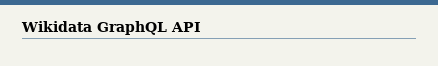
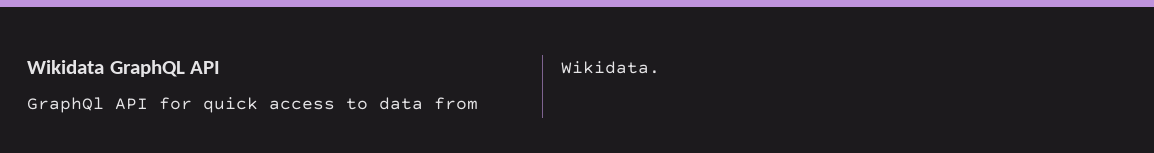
(201, 27) none -> [27,97,478,113] [561,61,660,74] // GraphQl API for quick access to data from Wikidata.

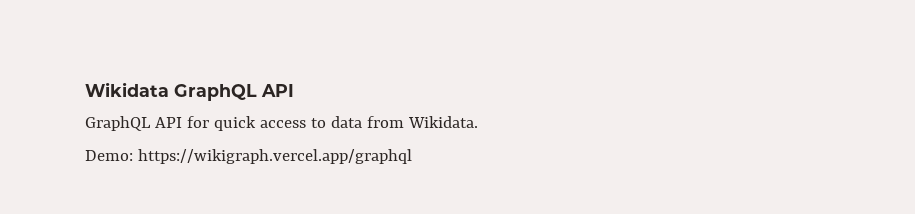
[27,97,104,113] GraphQl -> [85,116,151,131] GraphQL
(660, 67) none -> [85,149,412,164] // Demo: https://wikigraph.vercel.app/graphql

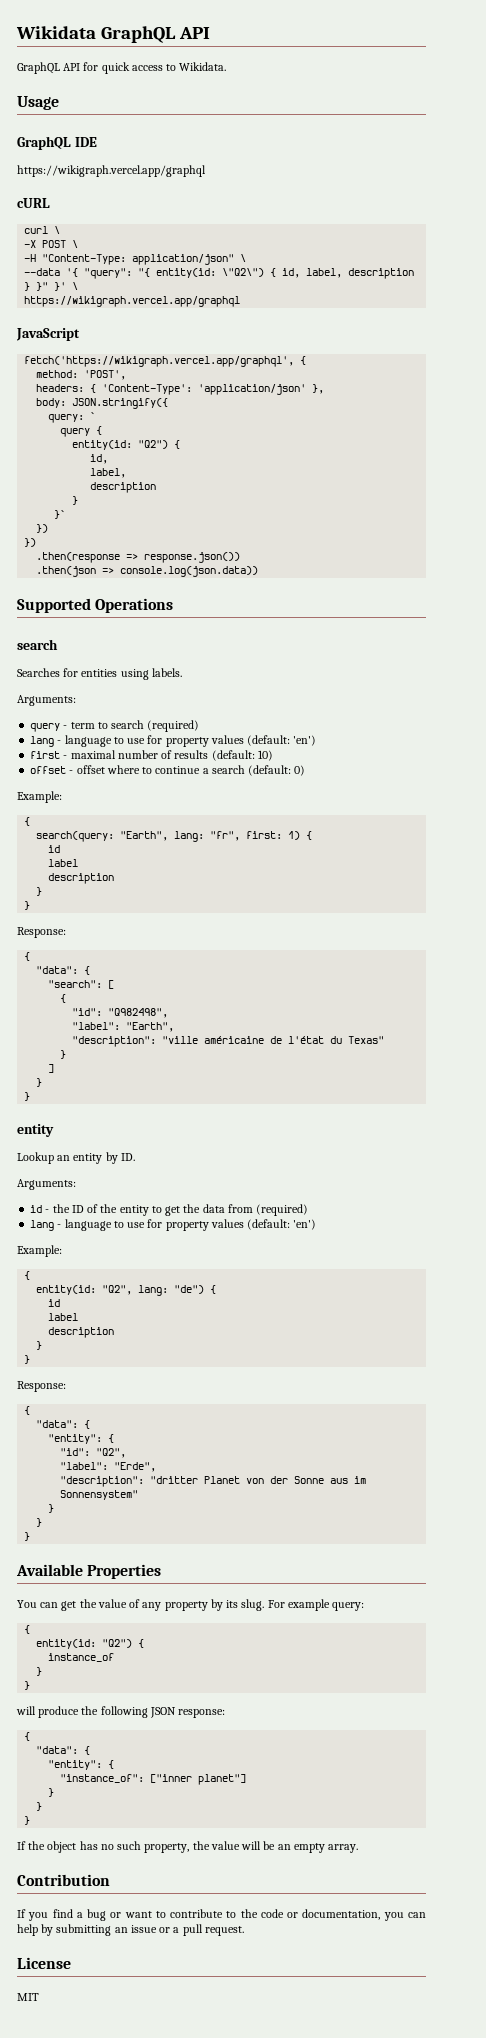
[330,116,478,128] [85,149,412,164] data from Wikidata. // Demo: https://wikigraph.vercel.app/graphql -> [179,62,227,71] [17,96,59,110] [17,136,97,150] [17,165,206,177] [17,198,50,208] [24,226,61,234] [24,240,79,248] [24,254,247,265] [24,268,415,279] [24,282,79,291] [24,296,241,307] [16,328,80,341] [24,356,307,367] [36,370,127,380] [36,384,325,395] [36,398,169,409] [48,412,97,423] [60,426,103,437] [72,440,181,450] [90,454,109,464] [90,468,127,478] [90,482,157,493] [72,496,79,505] [54,510,67,519] [36,524,49,533] [24,538,37,547] [36,552,241,563] [36,566,259,577] [17,598,174,613] [17,639,58,650] [17,668,182,680] [17,695,76,706] [30,720,200,732] [30,735,317,747] [30,750,273,761] [30,765,306,776] [17,791,62,803] [24,817,31,826] [36,831,313,842] [48,845,61,853] [48,859,79,867] [48,873,115,884] [36,887,43,896] [24,901,31,910] [17,927,66,938] [24,952,31,961] [36,966,91,975] [48,980,115,989] [60,994,67,1003] [72,1008,169,1018] [72,1022,175,1032] [72,1036,385,1047] [60,1050,67,1059] [48,1064,55,1073] [36,1078,43,1087] [24,1092,31,1101] [17,1124,54,1137] [17,1152,135,1164] [17,1179,76,1190] [30,1204,309,1216] [30,1219,317,1231] [17,1245,62,1257] [24,1271,31,1280] [36,1285,217,1296] [48,1299,61,1307] [48,1313,79,1321] [48,1327,115,1338] [36,1341,43,1350] [24,1355,31,1364] [17,1381,66,1392] [24,1406,31,1415] [36,1420,91,1429] [48,1434,115,1444] [60,1448,127,1458] [60,1462,157,1472] [60,1476,367,1487] [60,1490,139,1500] [48,1504,55,1513] [36,1518,43,1527] [24,1532,31,1541] [16,1564,162,1579] [17,1599,365,1611] [24,1625,31,1634] [36,1639,145,1649] [48,1653,115,1662] [36,1667,43,1676] [24,1681,31,1690] [16,1706,226,1718] [24,1732,31,1741] [36,1746,91,1755] [48,1760,115,1770] [60,1774,247,1785] [48,1788,55,1797] [36,1802,43,1811] [24,1816,31,1825] [17,1841,359,1853] [17,1874,110,1886] [17,1909,426,1921] [17,1924,244,1936] [17,1957,71,1969] [17,1993,39,2001] Wikidata. // Usage // GraphQL IDE // https://wikigraph.vercel.app/graphql // cURL // curl \ // -X POST \ // -H "Content-Type: application/json" \ // --data '{ "query": "{ entity(id: \"Q2\") { id, label, description } }" }' \ // https://wikigraph.vercel.app/graphql // JavaScript // fetch('https://wikigraph.vercel.app/graphql', { // method: 'POST', // headers: { 'Content-Type': 'application/json' }, // body: JSON.stringify({ // query: ` // query { // entity(id: "Q2") { // id, // label, // description // } // }` // }) // }) // .then(response => response.json()) // .then(json => console.log(json.data)) // Supported Operations // search // Searches for entities using labels. // Arguments: // query - term to search (required) // lang - language to use for property values (default: 'en') // first - maximal number of results (default: 10) // offset - offset where to continue a search (default: 0) // Example: // { // search(query: "Earth", lang: "fr", first: 1) { // id // label // description // } // } // Response: // { // "data": { // "search": [ // { // "id": "Q982498", // "label": "Earth", // "description": "ville américaine de l'état du Texas" // } // ] // } // } // entity // Lookup an entity by ID. // Arguments: // id - the ID of the entity to get the data from (required) // lang - language to use for property values (default: 'en') // Example: // { // entity(id: "Q2", lang: "de") { // id // label // description // } // } // Response: // { // "data": { // "entity": { // "id": "Q2", // "label": "Erde", // "description": "dritter Planet von der Sonne aus im Sonnensystem" // } // } // } // Available Properties // You can get the value of any property by its slug. For example query: // { // entity(id: "Q2") { // instance_of // } // } // will produce the following JSON response: // { // "data": { // "entity": { // "instance_of": ["inner planet"] // } // } // } // If the object has no such property, the value will be an empty array. // Contribution // If you find a bug or want to contribute to the code or documentation, you can help by submitting an issue or a pull request. // License // MIT

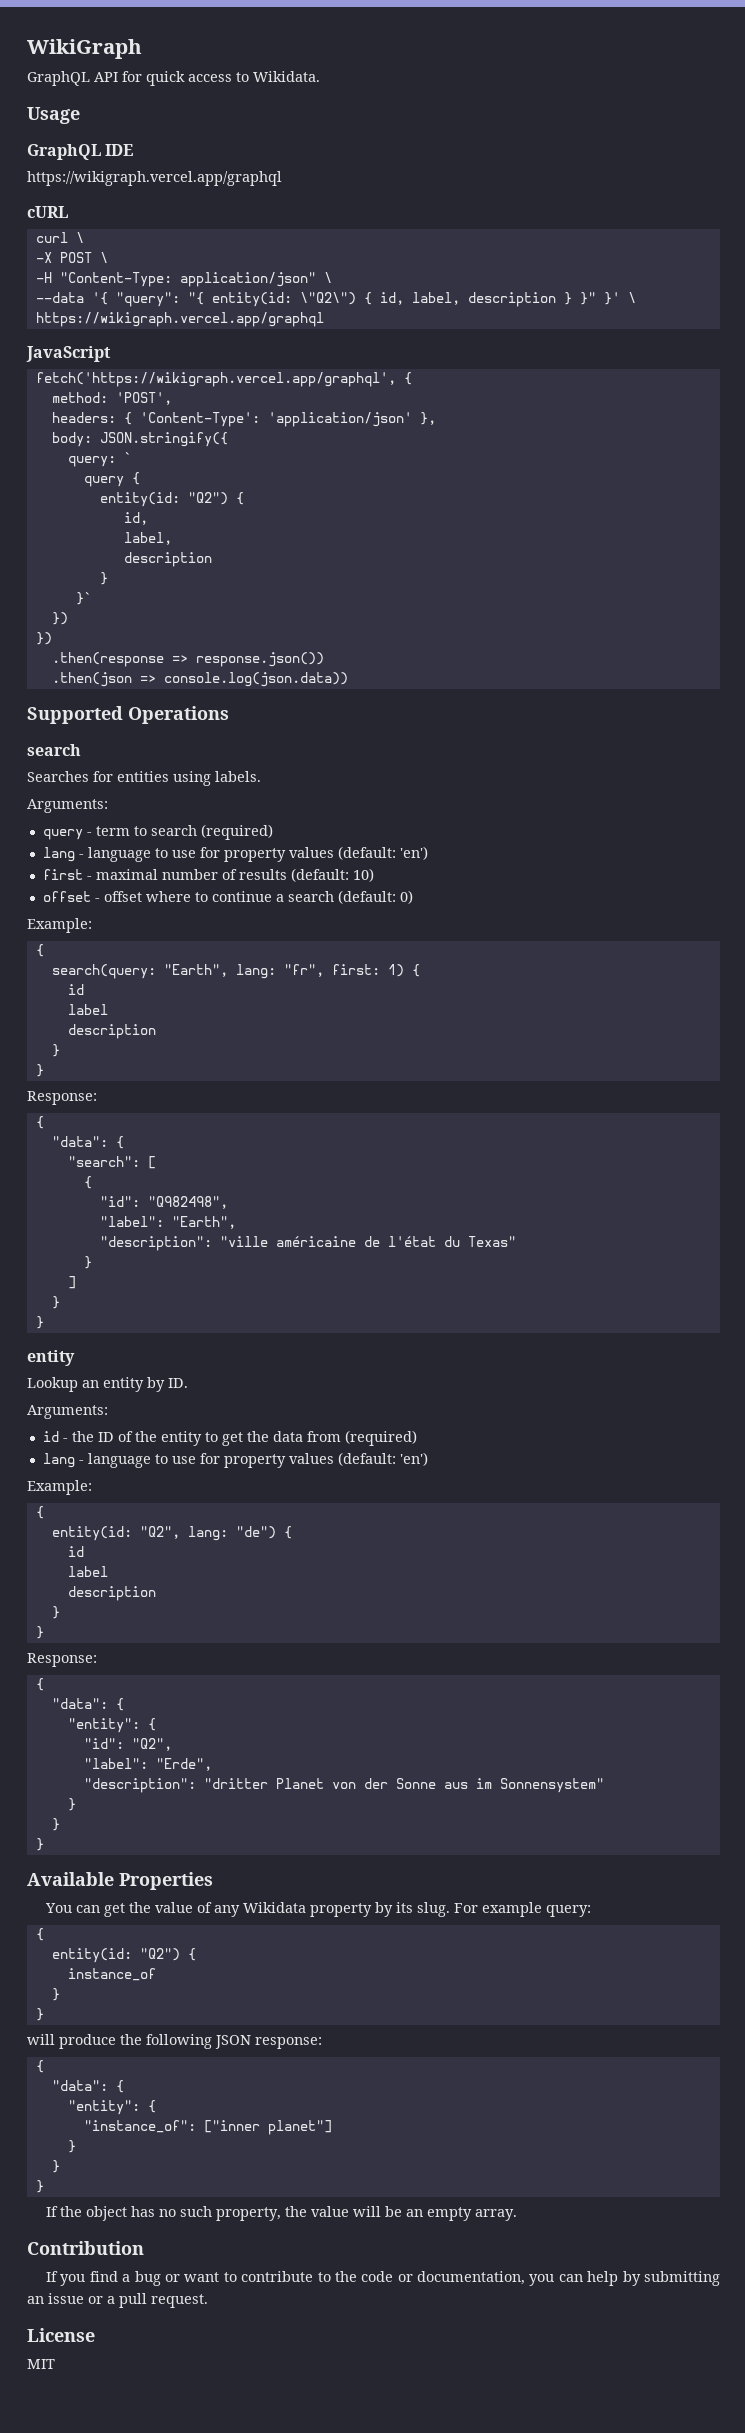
[16,26,210,43] Wikidata GraphQL API -> [27,39,142,59] WikiGraph
(162, 1606) none -> [243,1902,307,1913] Wikidata

